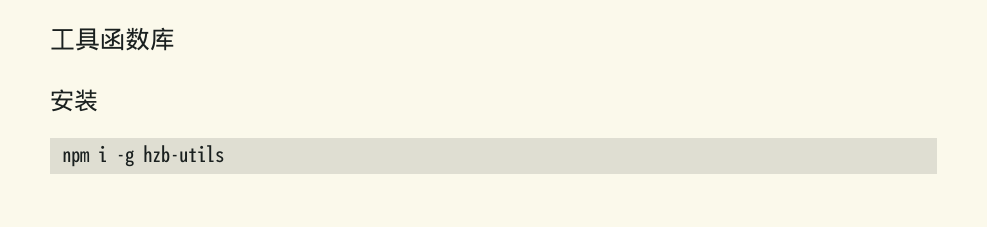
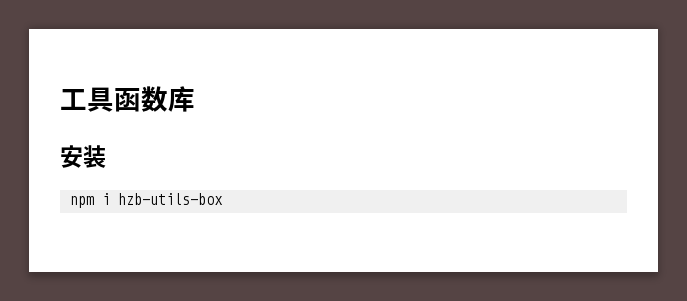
[116,145,224,167] -g hzb-utils -> [118,193,224,205] hzb-utils-box

